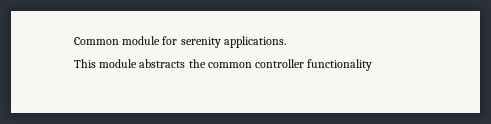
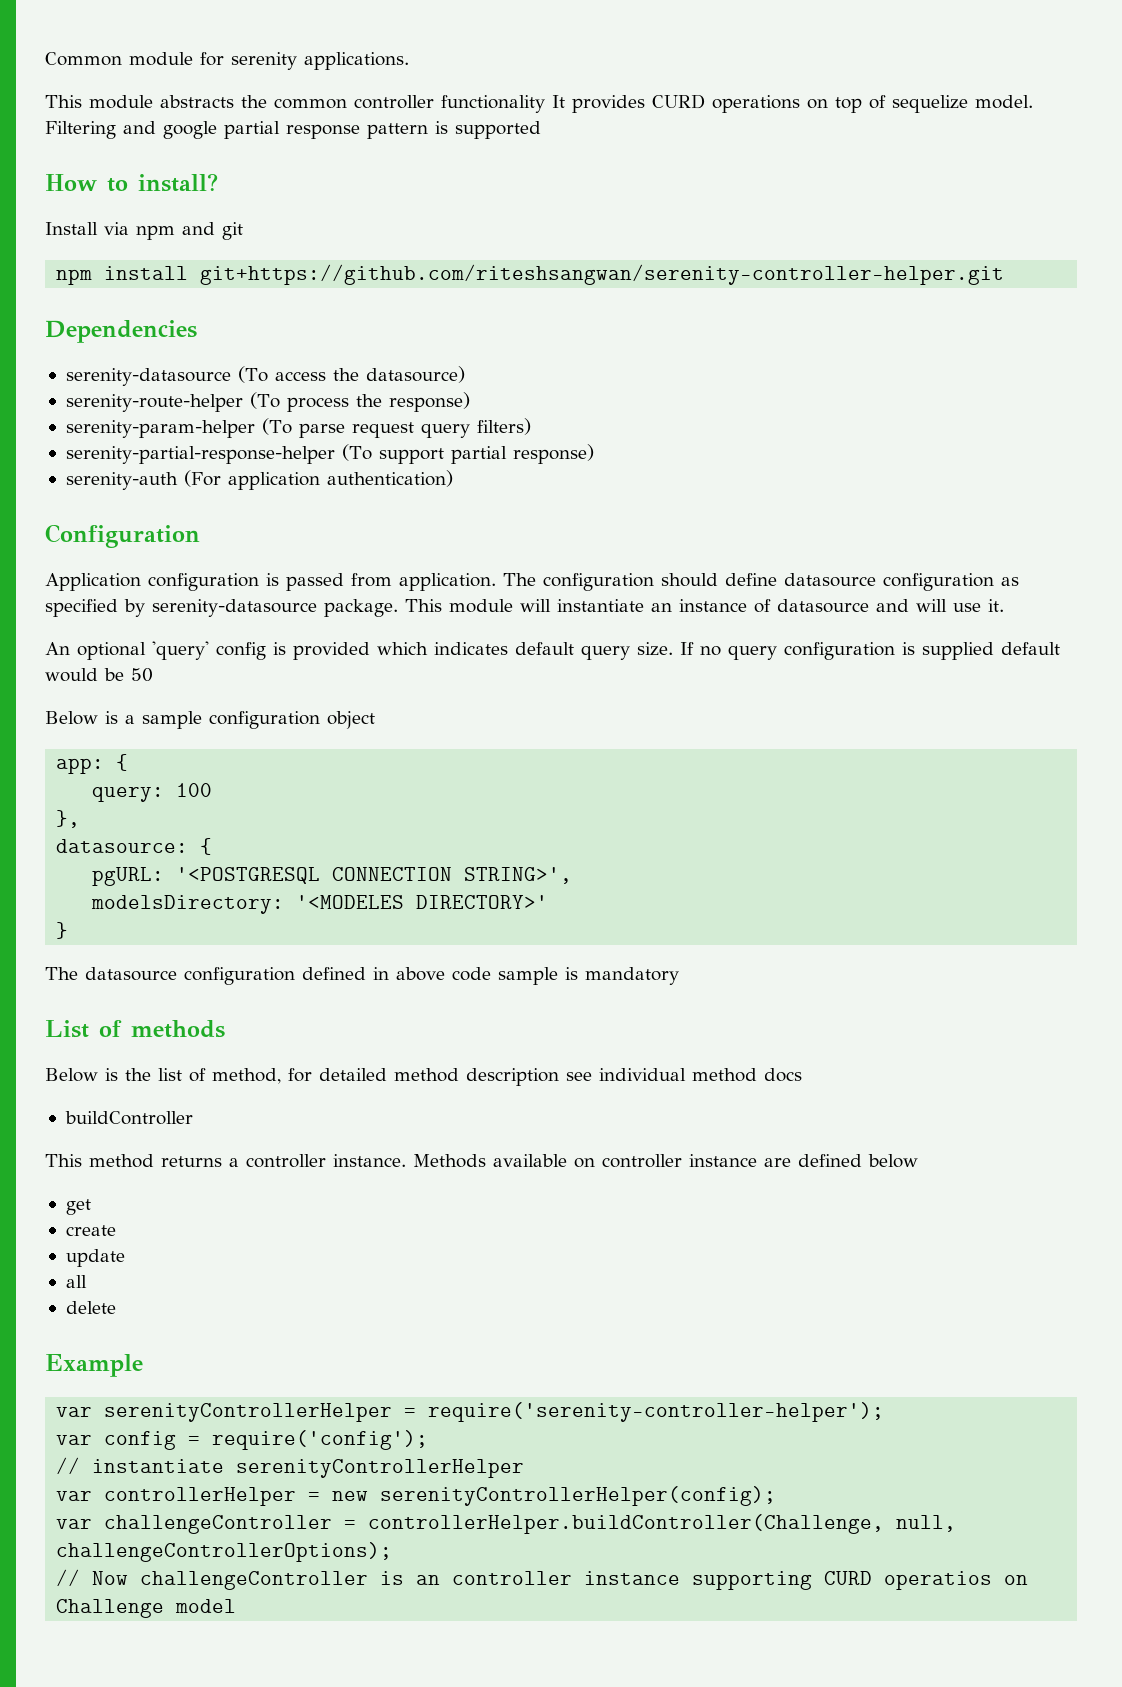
(373, 65) none -> [552,94,1033,113] [45,121,541,139] [45,173,218,192] [45,222,243,240] [56,264,1005,285] [45,320,197,343] [65,366,465,386] [65,392,470,412] [65,418,531,438] [65,444,594,464] [65,470,453,490] [45,524,200,548] [45,573,1019,591] [45,599,1004,617] [45,641,1060,660] [45,668,153,682] [45,711,375,729] [56,754,129,774] [92,783,213,802] [56,810,81,828] [56,838,213,855] [92,867,573,886] [91,895,549,914] [56,922,69,939] [45,967,679,985] [45,1020,225,1038] [45,1068,802,1086] [64,1111,193,1125] [45,1154,918,1168] [65,1199,91,1215] [65,1225,116,1236] [65,1249,125,1267] [65,1275,87,1288] [65,1301,116,1314] [45,1354,143,1377] [56,1402,885,1422] [56,1430,429,1450] [56,1457,525,1478] [56,1486,777,1506] [56,1514,957,1534] [56,1542,393,1562] [56,1569,1029,1590] [56,1599,237,1618] It provides CURD operations on top of sequelize model. Filtering and google partial response pattern is supported // How to install? // Install via npm and git // npm install git+https://github.com/riteshsangwan/serenity-controller-helper.git // Dependencies // serenity-datasource (To access the datasource) // serenity-route-helper (To process the response) // serenity-param-helper (To parse request query filters) // serenity-partial-response-helper (To support partial response) // serenity-auth (For application authentication) // Configuration // Application configuration is passed from application. The configuration should define datasource configuration as specified by serenity-datasource package. This module will instantiate an instance of datasource and will use it. // An optional 'query' config is provided which indicates default query size. If no query configuration is supplied default would be 50 // Below is a sample configuration object // app: { // query: 100 // }, // datasource: { // pgURL: '<POSTGRESQL CONNECTION STRING>', // modelsDirectory: '<MODELES DIRECTORY>' // } // The datasource configuration defined in above code sample is mandatory // List of methods // Below is the list of method, for detailed method description see individual method docs // buildController // This method returns a controller instance. Methods available on controller instance are defined below // get // create // update // all // delete // Example // var serenityControllerHelper = require('serenity-controller-helper'); // var config = require('config'); // // instantiate serenityControllerHelper // var controllerHelper = new serenityControllerHelper(config); // var challengeController = controllerHelper.buildController(Challenge, null, challengeControllerOptions); // // Now challengeController is an controller instance supporting CURD operatios on Challenge model

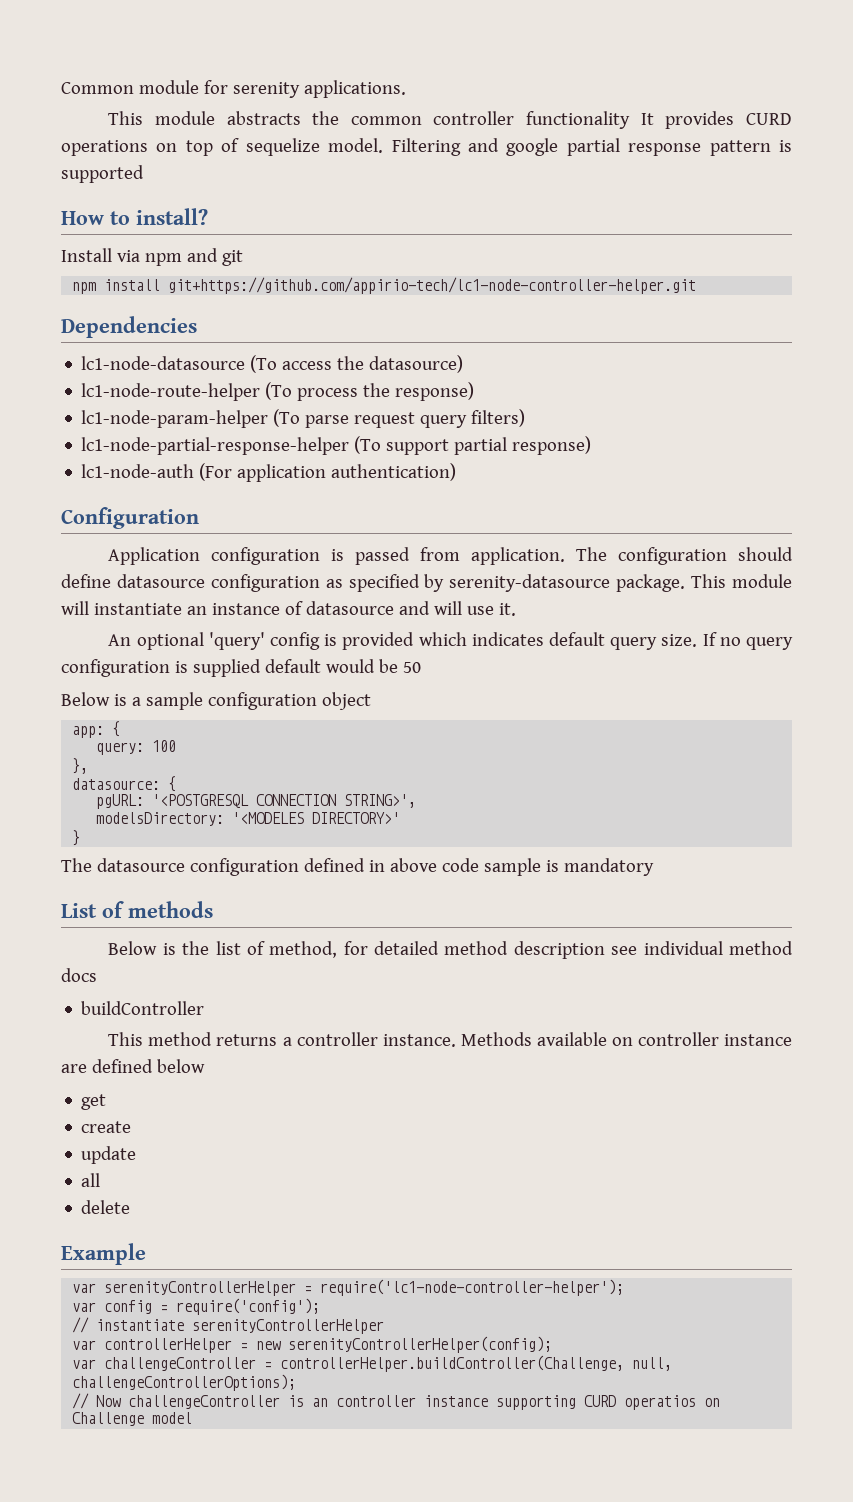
[200,264,1005,285] git+https://github.com/riteshsangwan/serenity-controller-helper.git -> [168,277,697,294] git+https://github.com/appirio-tech/lc1-node-controller-helper.git
[65,368,231,386] serenity-datasource -> [81,356,246,370] lc1-node-datasource
[65,394,243,412] serenity-route-helper -> [81,383,261,401] lc1-node-route-helper
[65,420,255,438] serenity-param-helper -> [81,410,269,428] lc1-node-param-helper
[65,446,335,464] serenity-partial-response-helper -> [81,437,350,455] lc1-node-partial-response-helper
[65,472,178,490] serenity-auth -> [81,464,195,478] lc1-node-auth
[428,1402,885,1422] require('serenity-controller-helper'); -> [320,1279,625,1296] require('lc1-node-controller-helper');

